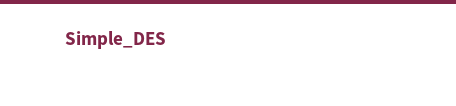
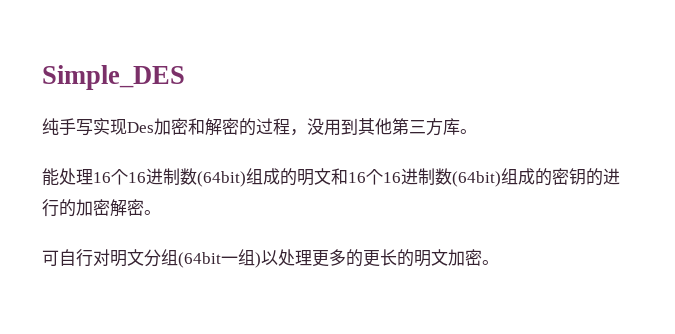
(166, 40) none -> [42,118,477,136] [42,168,620,187] [42,199,161,217] [42,249,499,268] // 纯手写实现Des加密和解密的过程，没用到其他第三方库。 // 能处理16个16进制数(64bit)组成的明文和16个16进制数(64bit)组成的密钥的进行的加密解密。 // 可自行对明文分组(64bit一组)以处理更多的更长的明文加密。

